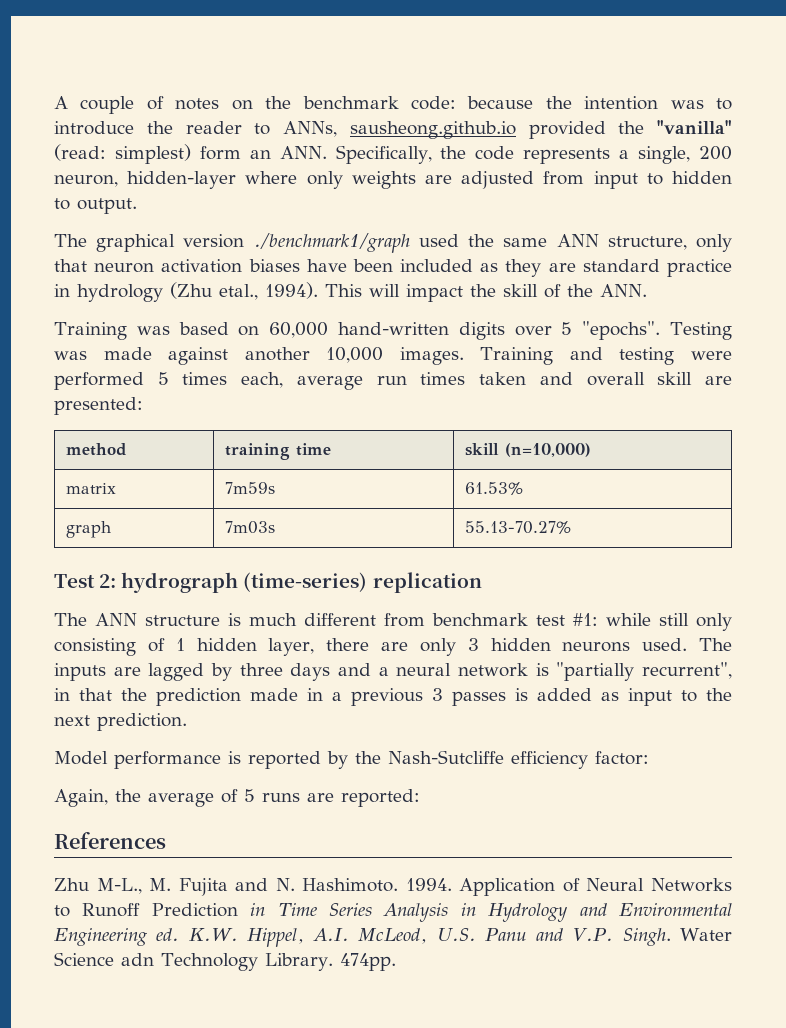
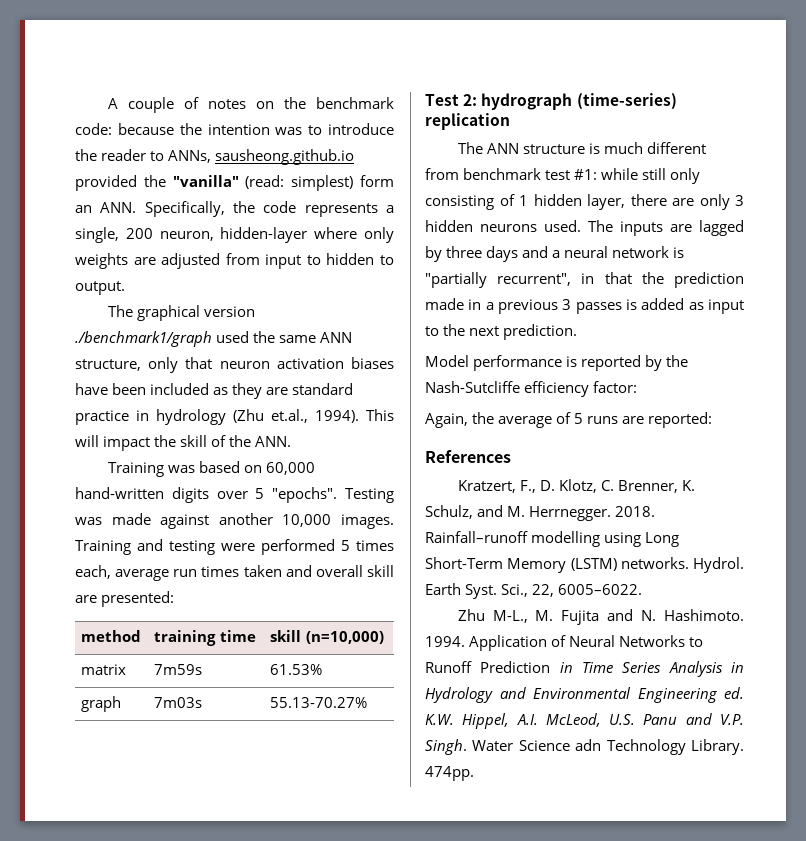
[219,284,258,300] etal., -> [271,409,308,423] et.al.,
(166, 840) none -> [457,479,695,493] [425,505,656,521] [425,531,680,547] [425,557,744,573] [425,583,643,599] // Kratzert, F., D. Klotz, C. Brenner, K. Schulz, and M. Herrnegger. 2018. Rainfall–runoff modelling using Long Short-Term Memory (LSTM) networks. Hydrol. Earth Syst. Sci., 22, 6005–6022.

